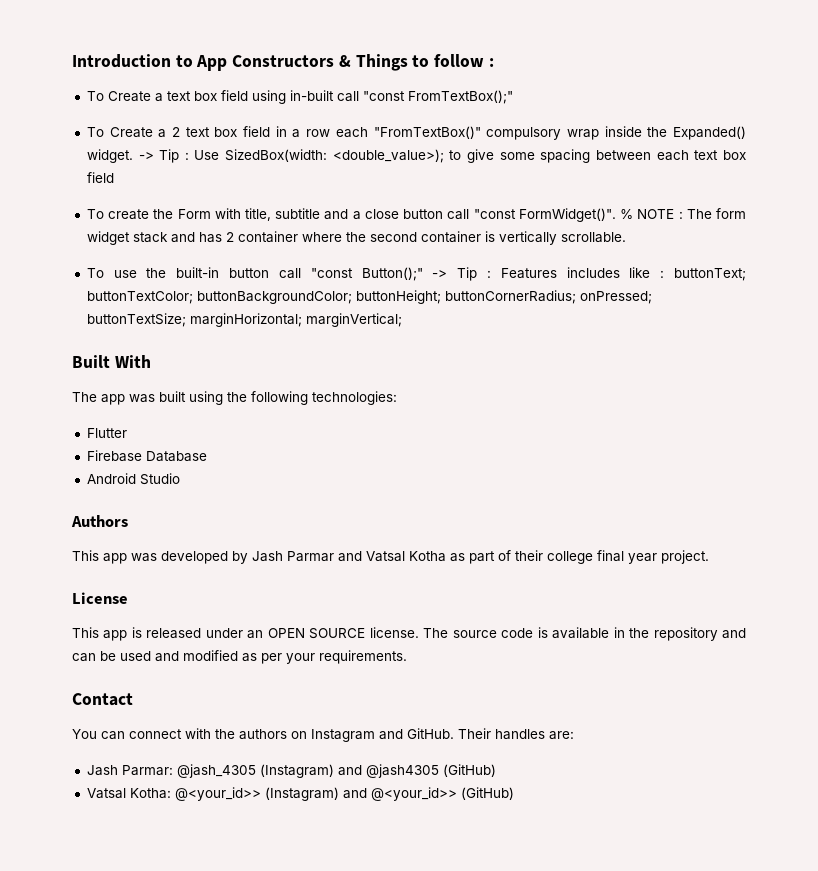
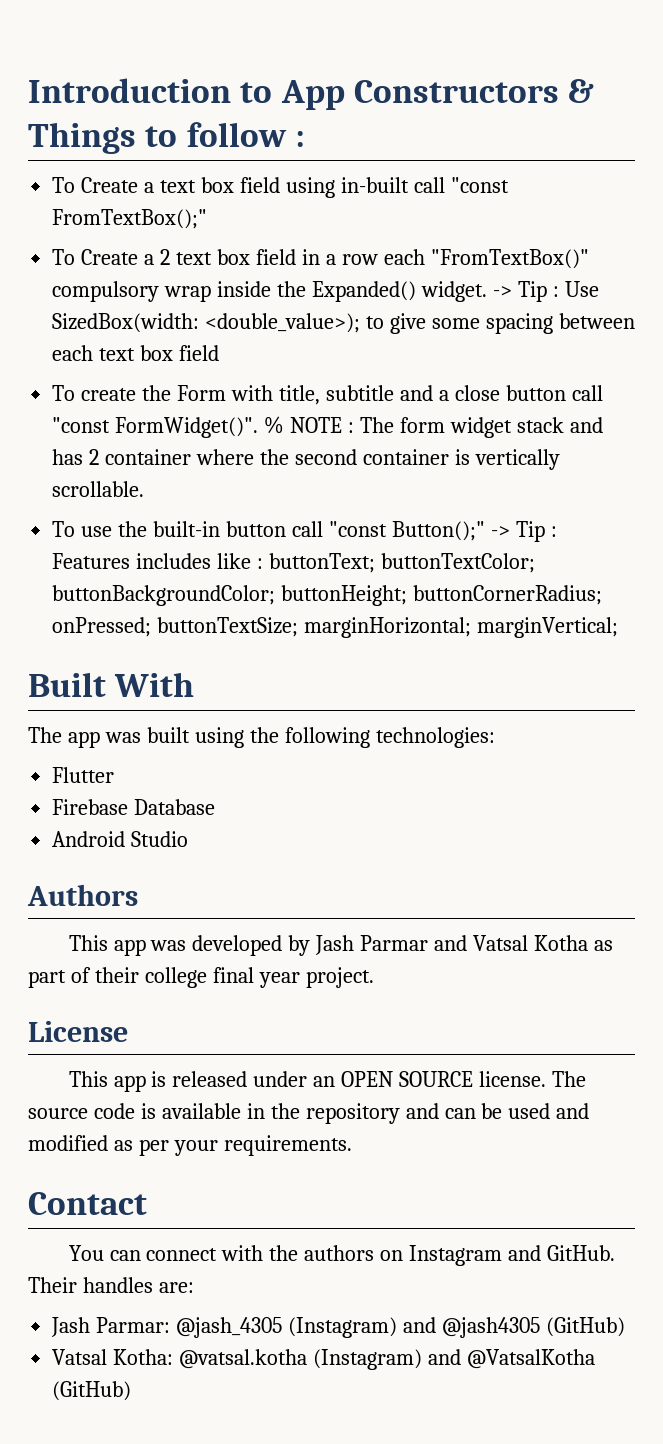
[174,787,457,801] @<your_id>> (Instagram) and @<your_id>> -> [179,1349,595,1370] @vatsal.kotha (Instagram) and @VatsalKotha

